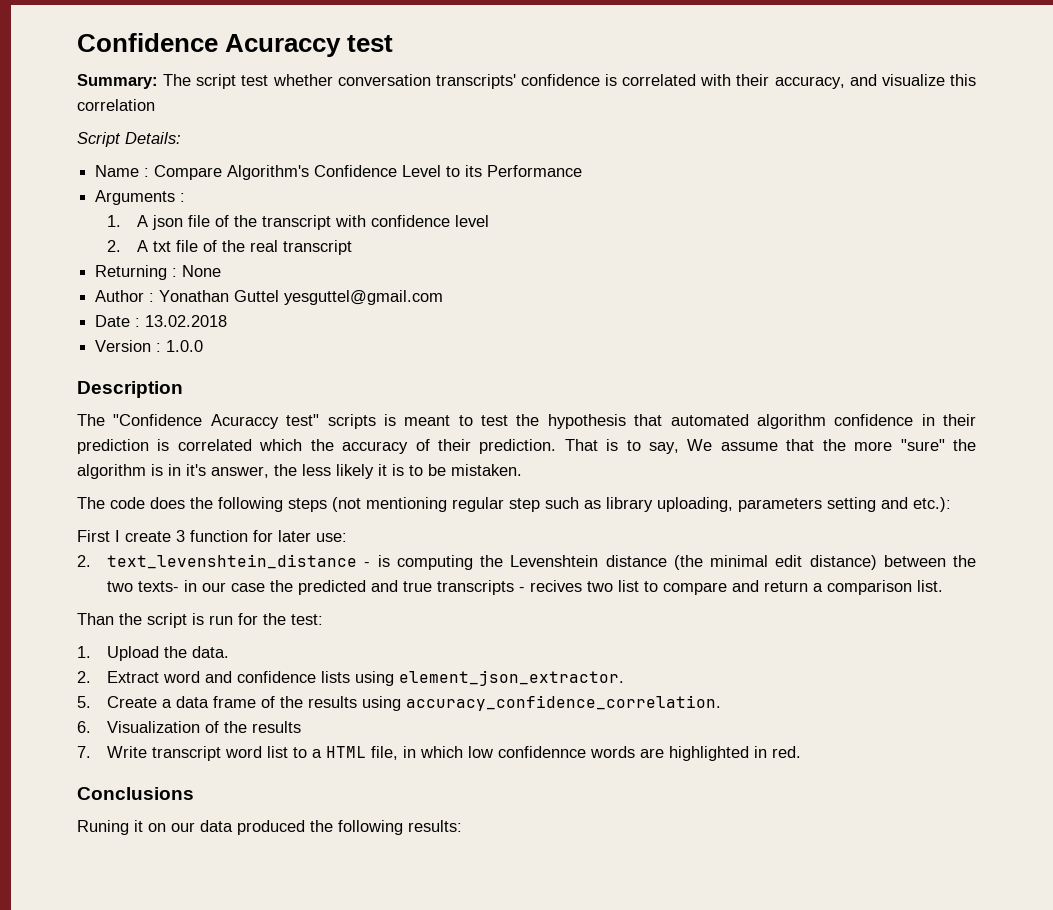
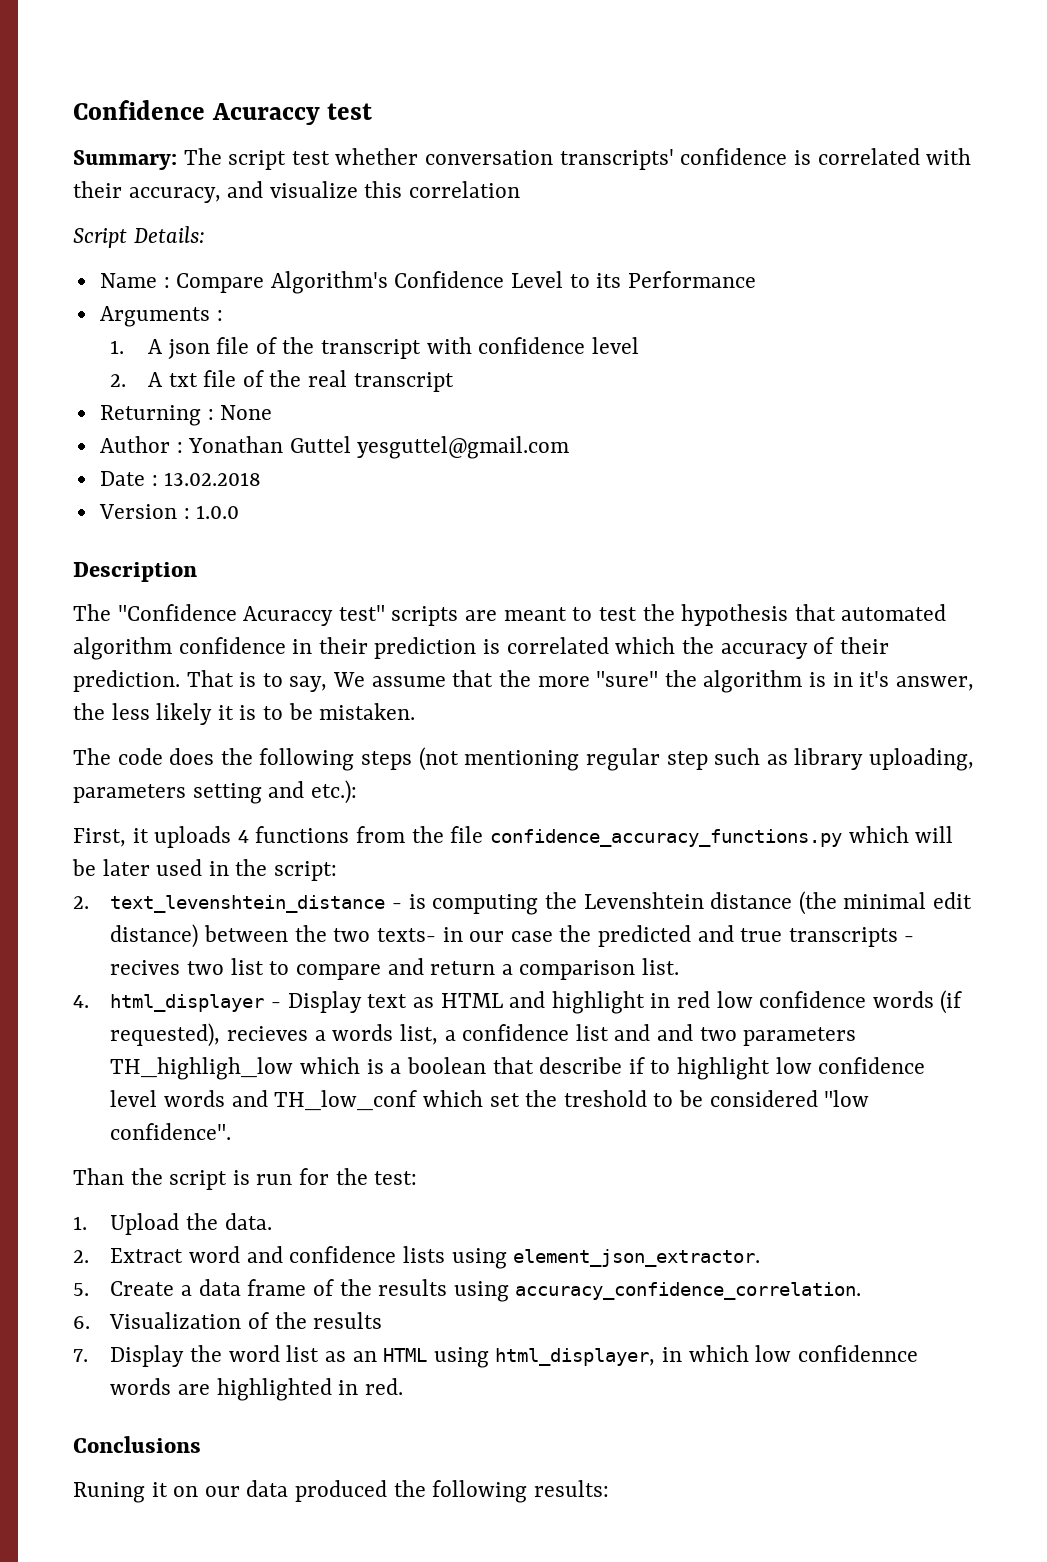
[383,414,396,426] is -> [465,610,498,621] are
[77,530,347,542] First I create 3 function for later use: -> [73,826,954,848] [72,859,338,881] First, it uploads 4 functions from the file confidence_accuracy_functions.py which will be later used in the script:
(944, 586) none -> [73,990,963,1014] [110,1023,857,1047] [110,1057,926,1080] [110,1090,870,1111] [110,1123,232,1140] // 4. html_displayer - Display text as HTML and highlight in red low confidence words (if requested), recieves a words list, a confidence list and and two parameters TH_highligh_low which is a boolean that describe if to highlight low confidence level words and TH_low_conf which set the treshold to be considered "low confidence".
[107,746,399,761] Write transcript word list to a HTML file, -> [110,1345,656,1368] Display the word list as an HTML using html_displayer,

